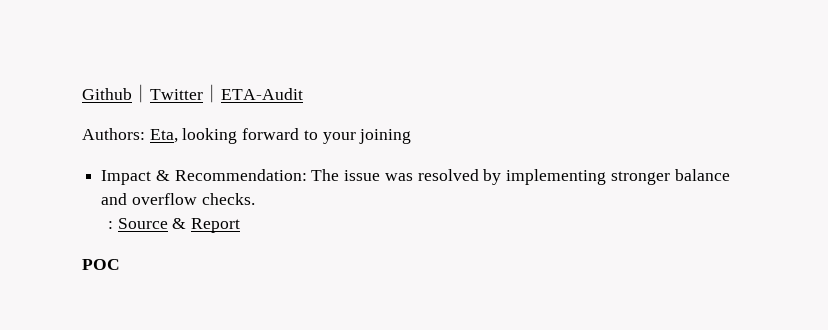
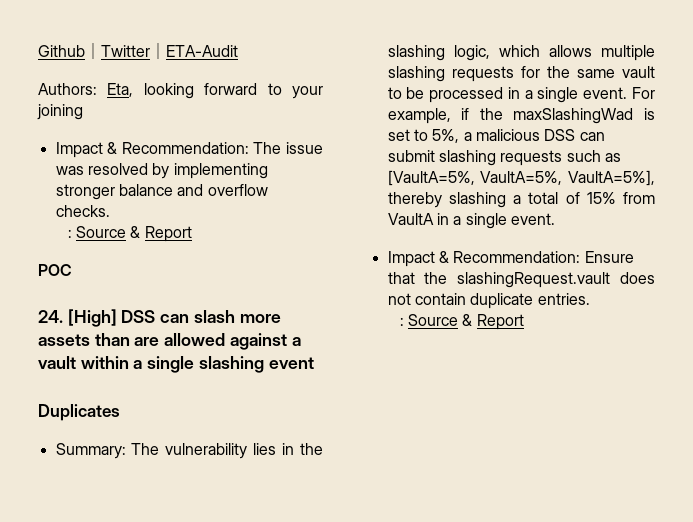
(120, 264) none -> [38,309,281,327] [38,333,301,350] [38,356,314,373] [38,404,120,421] [55,443,323,459] [387,45,655,61] [387,66,655,82] [387,87,655,103] [387,108,655,124] [387,129,605,143] [387,150,621,166] [387,170,655,186] [387,192,655,208] [387,213,555,229] [387,251,634,267] [387,272,655,288] [387,293,590,309] [399,314,524,330] // 24. [High] DSS can slash more assets than are allowed against a vault within a single slashing event // Duplicates // Summary: The vulnerability lies in the slashing logic, which allows multiple slashing requests for the same vault to be processed in a single event. For example, if the maxSlashingWad is set to 5%, a malicious DSS can submit slashing requests such as [VaultA=5%, VaultA=5%, VaultA=5%], thereby slashing a total of 15% from VaultA in a single event. // Impact & Recommendation: Ensure that the slashingRequest.vault does not contain duplicate entries. // : Source & Report

